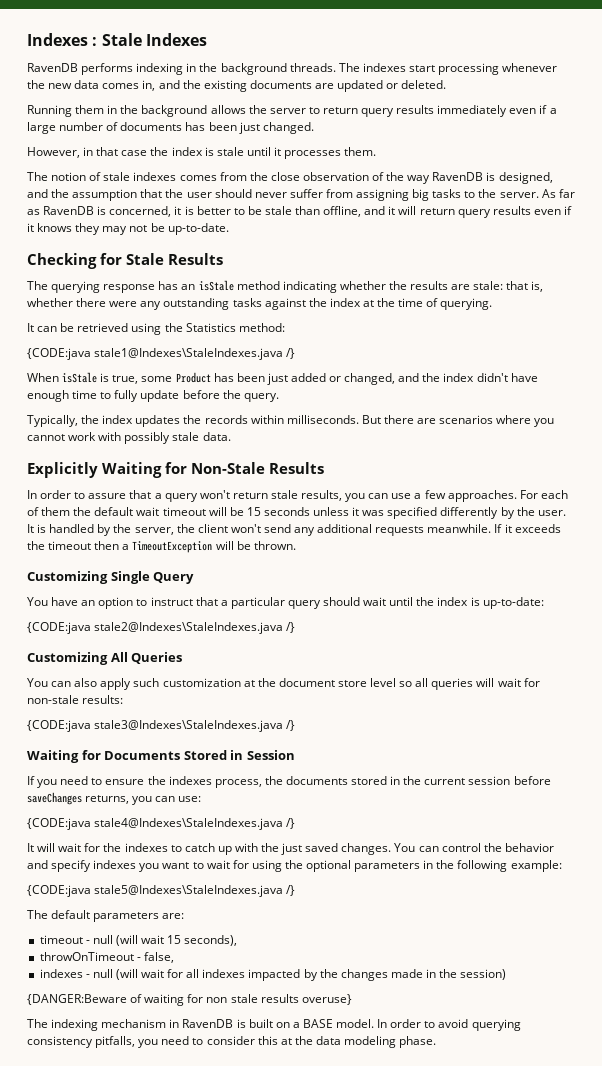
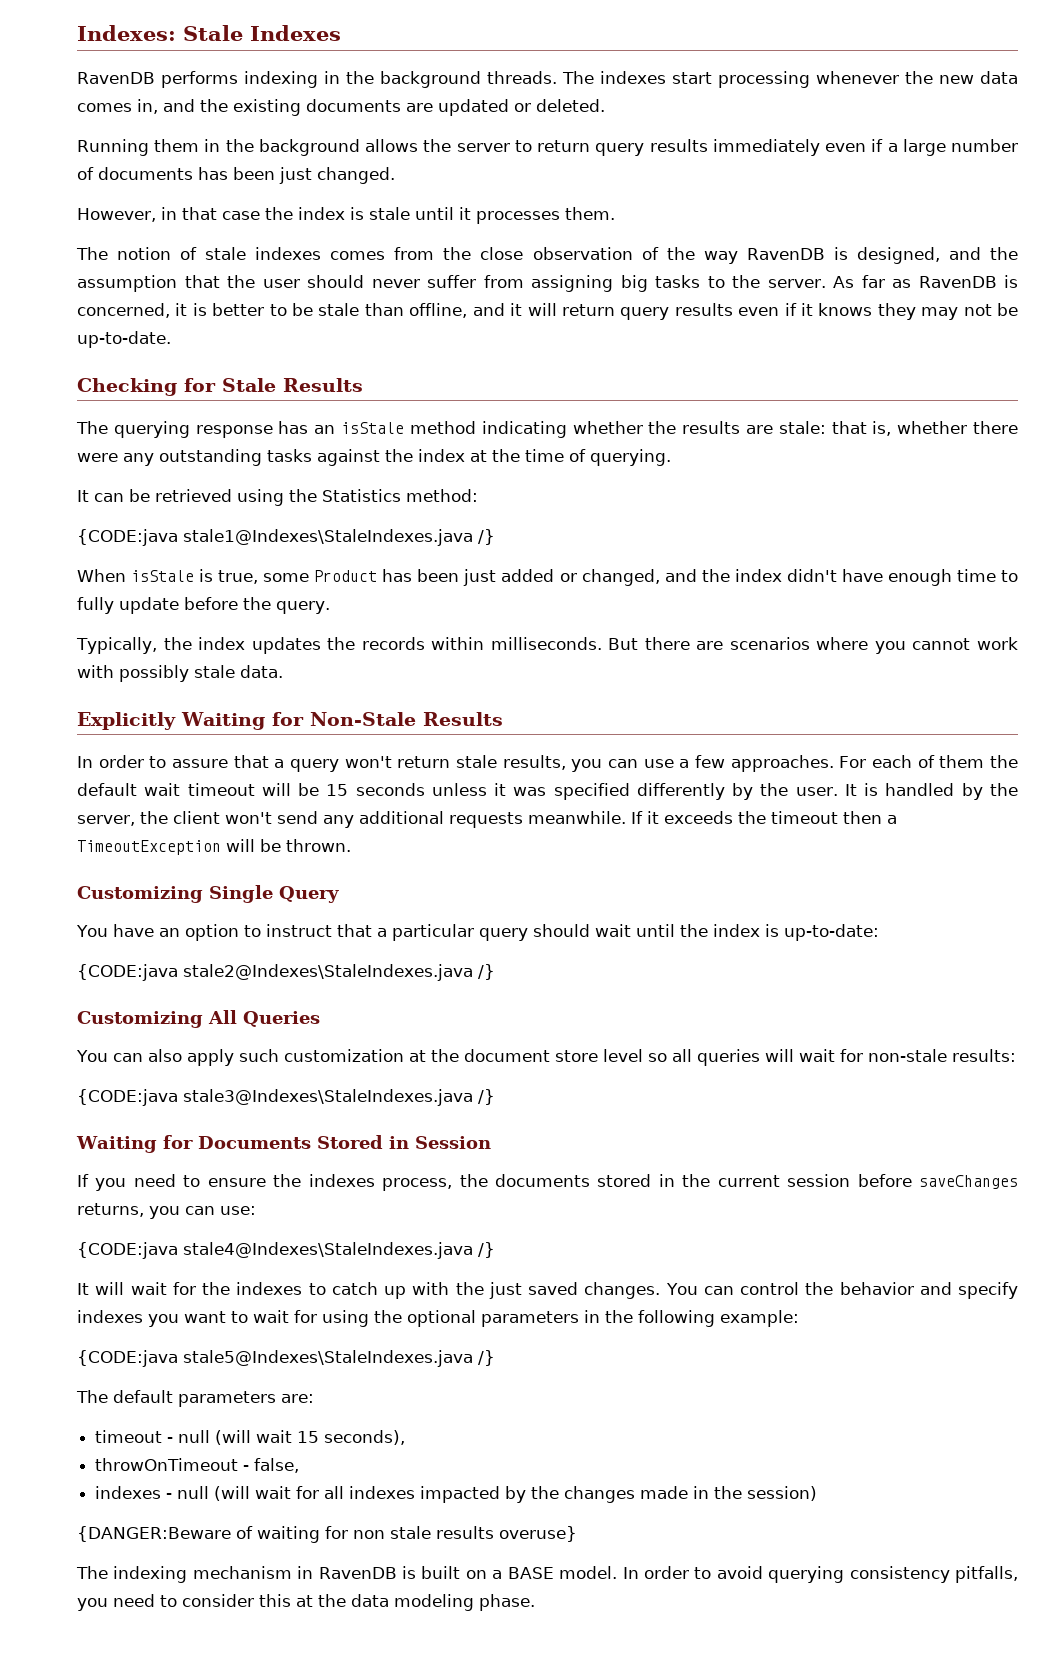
[27,33,98,46] Indexes : -> [77,25,176,41] Indexes:

